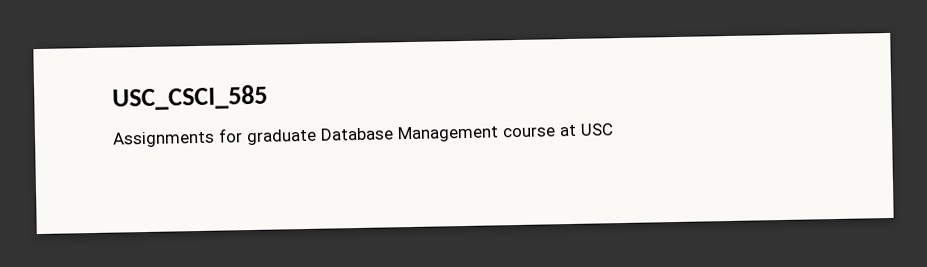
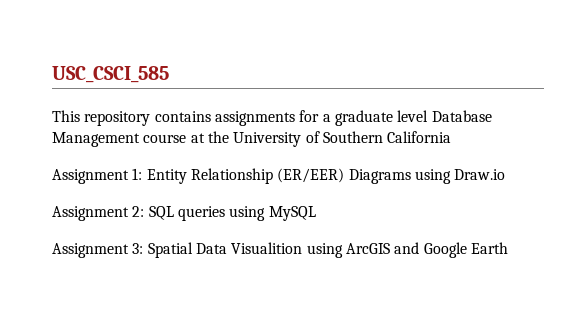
[112,123,614,148] Assignments for graduate Database Management course at USC -> [52,110,492,126] [52,131,452,147] [52,168,506,184] [52,206,316,221] [52,242,508,258] This repository contains assignments for a graduate level Database Management course at the University of Southern California // Assignment 1: Entity Relationship (ER/EER) Diagrams using Draw.io // Assignment 2: SQL queries using MySQL // Assignment 3: Spatial Data Visualition using ArcGIS and Google Earth

